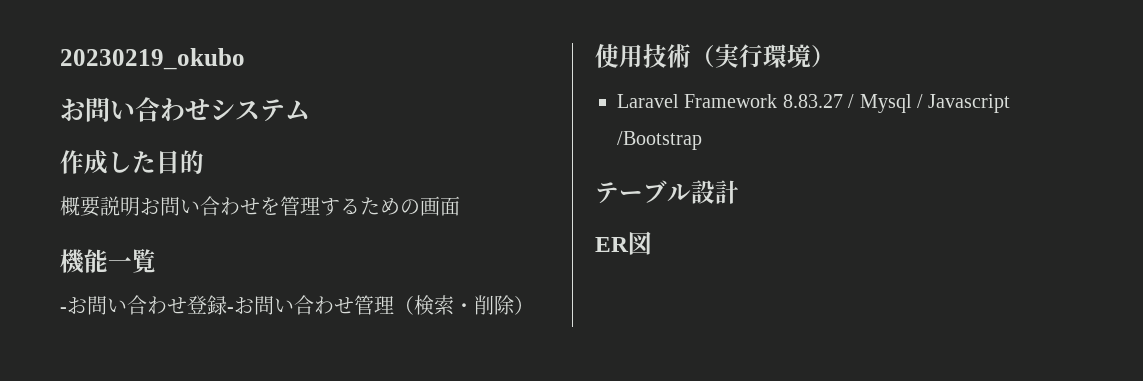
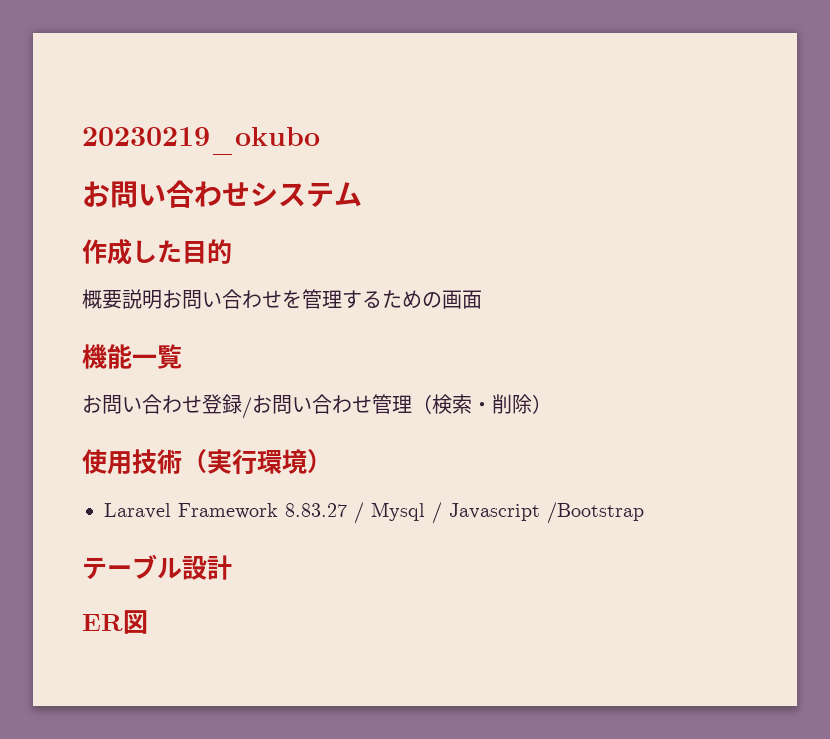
[60,307,67,313] - -> (182, 356) none
[227,307,234,313] - -> [242,397,252,419] /

